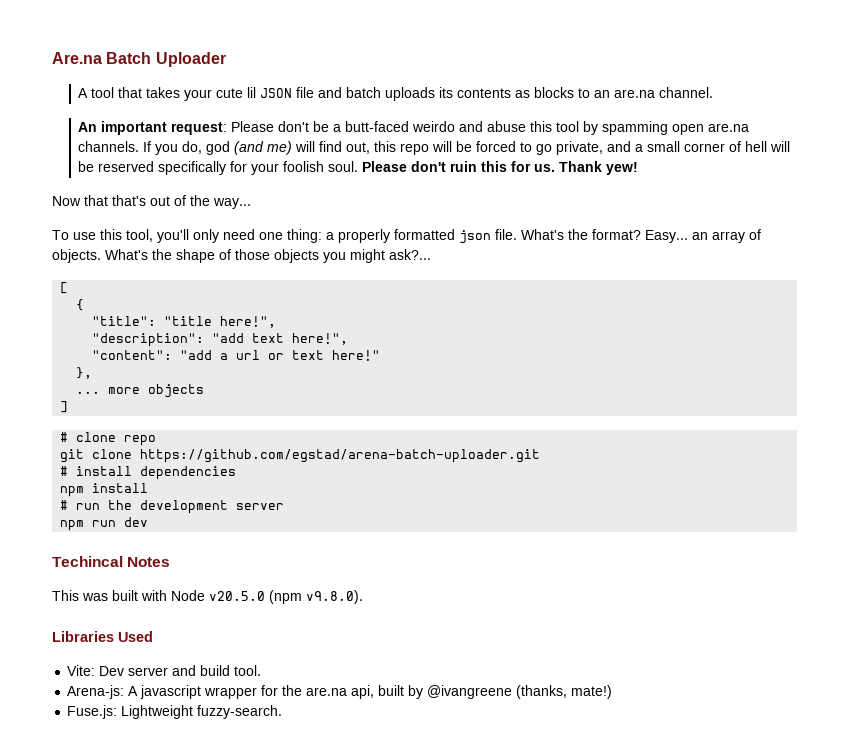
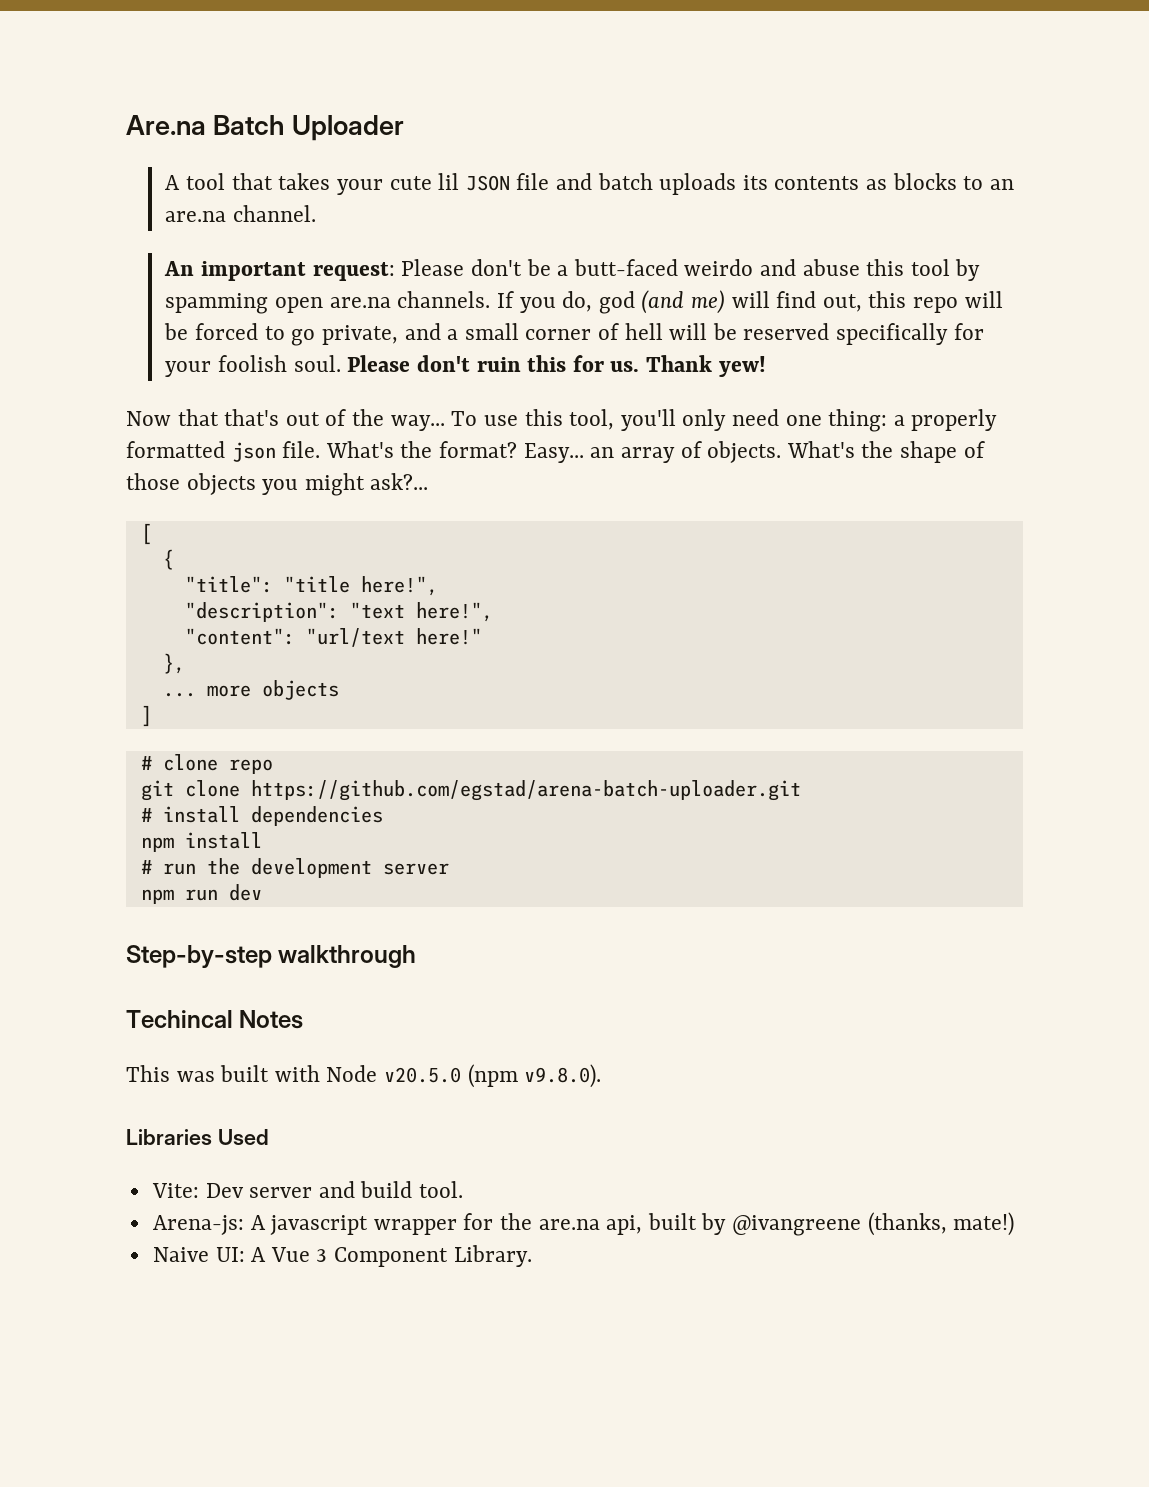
(251, 203) // -> (445, 423) none
[212,333,285,343] "add text -> [349,602,405,619] "text
[180,350,325,360] "add a url or text -> [305,628,405,647] "url/text
(149, 522) none -> [126,945,417,968] // Step-by-step walkthrough
[67,705,283,719] Fuse.js: Lightweight fuzzy-search. -> [152,1245,532,1267] Naive UI: A Vue 3 Component Library.

